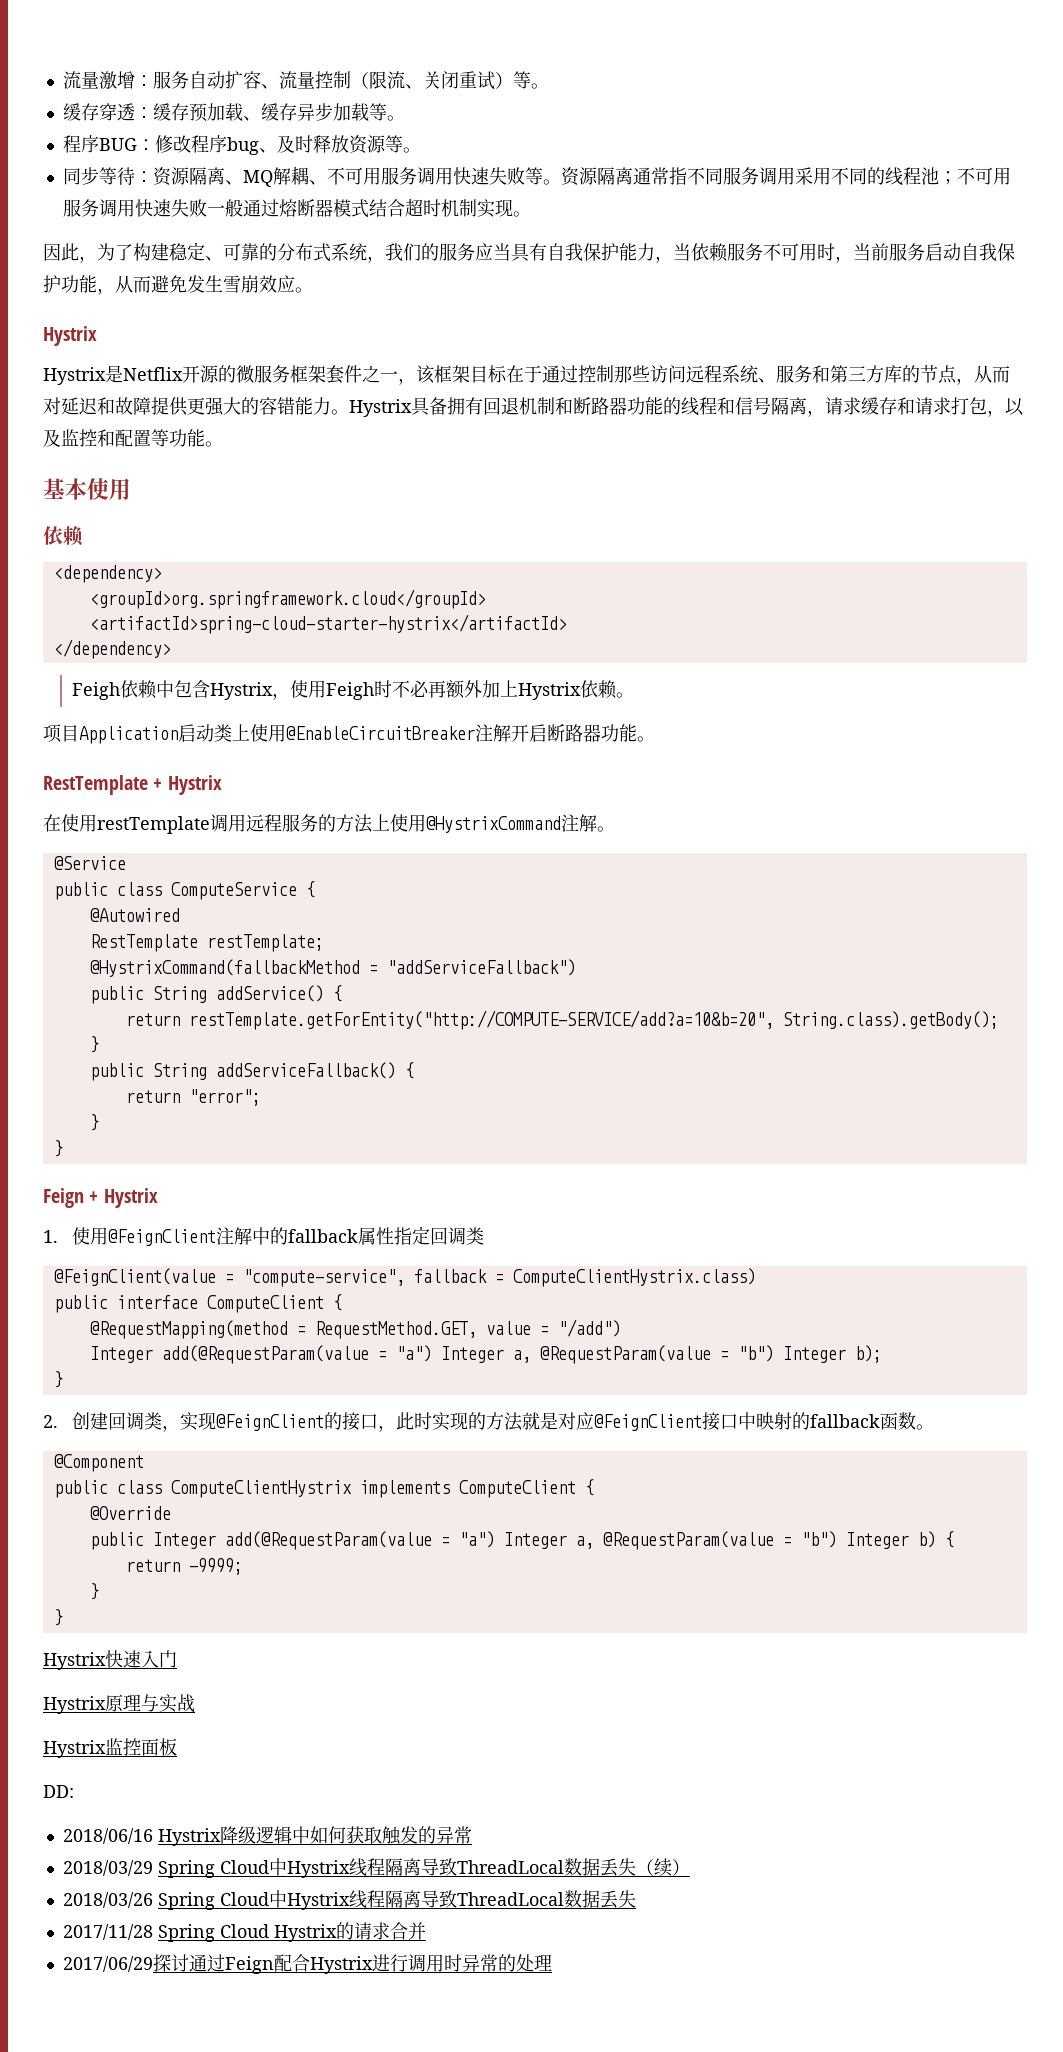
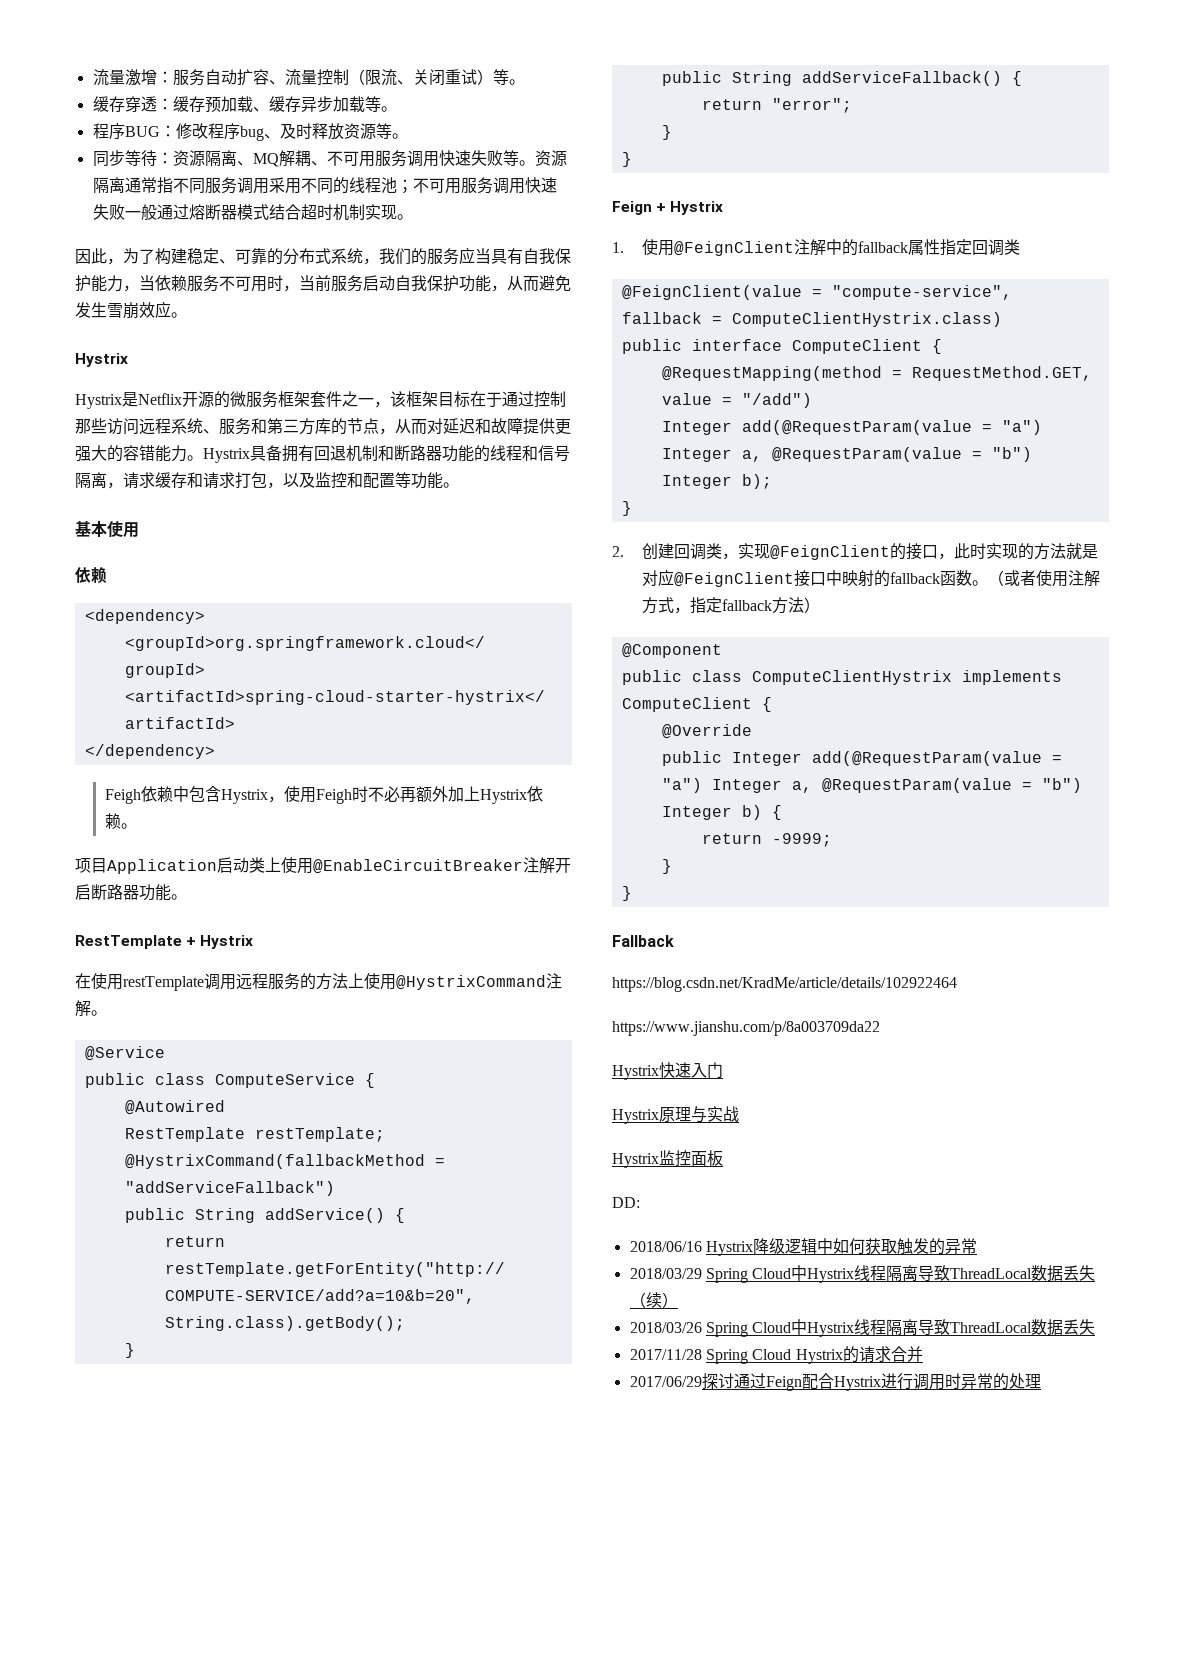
(935, 1427) none -> [987,570,1100,587] [641,597,820,614] （或者使用注解方式，指定fallback方法）
(63, 1617) none -> [612,935,674,947] [612,977,957,992] [612,1021,880,1036] // Fallback // https://blog.csdn.net/KradMe/article/details/102922464 // https://www.jianshu.com/p/8a003709da22

